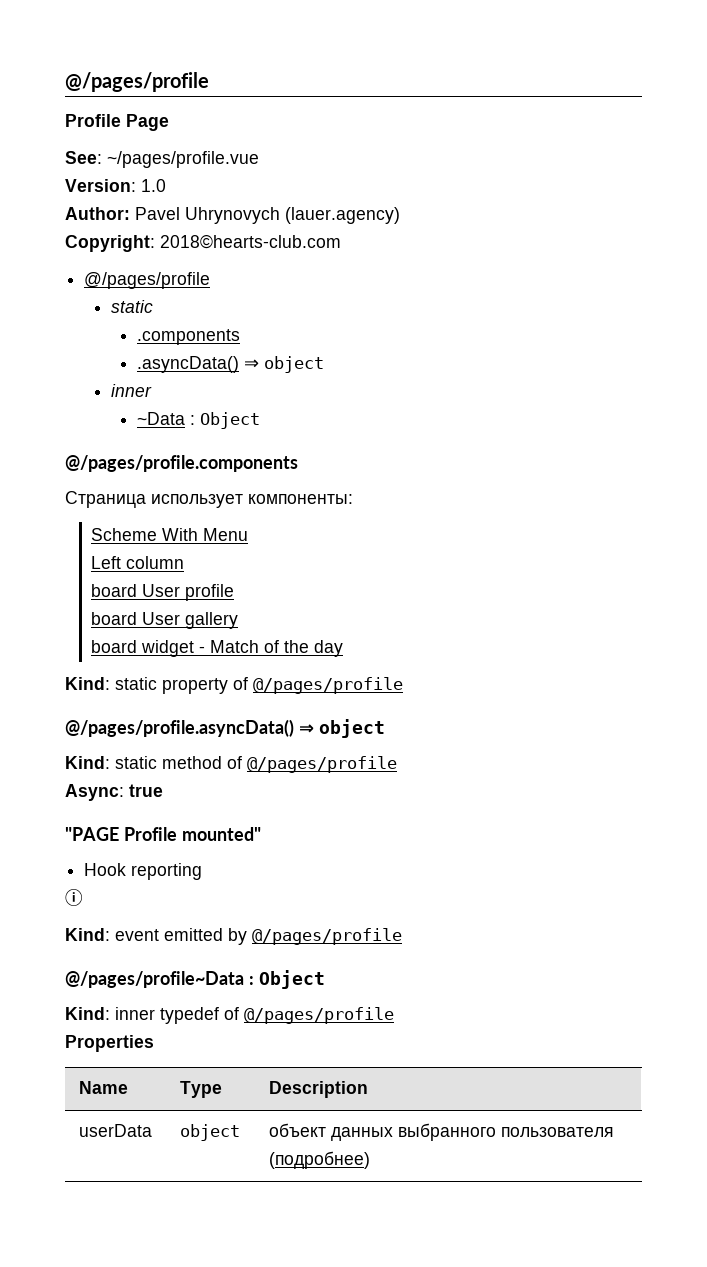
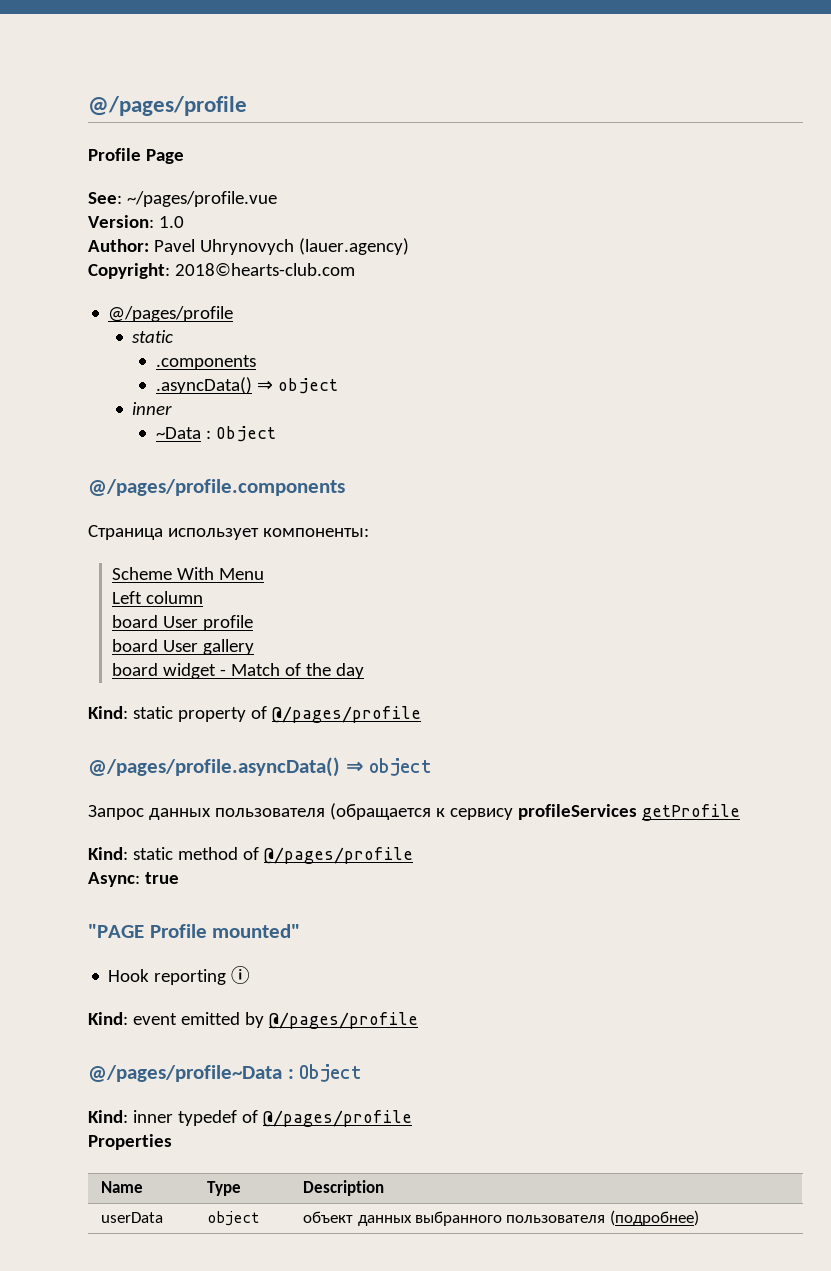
(385, 728) none -> [88,803,740,821] // Запрос данных пользователя (обращается к сервису profileServices getProfile
(203, 871) // -> (227, 977) none

